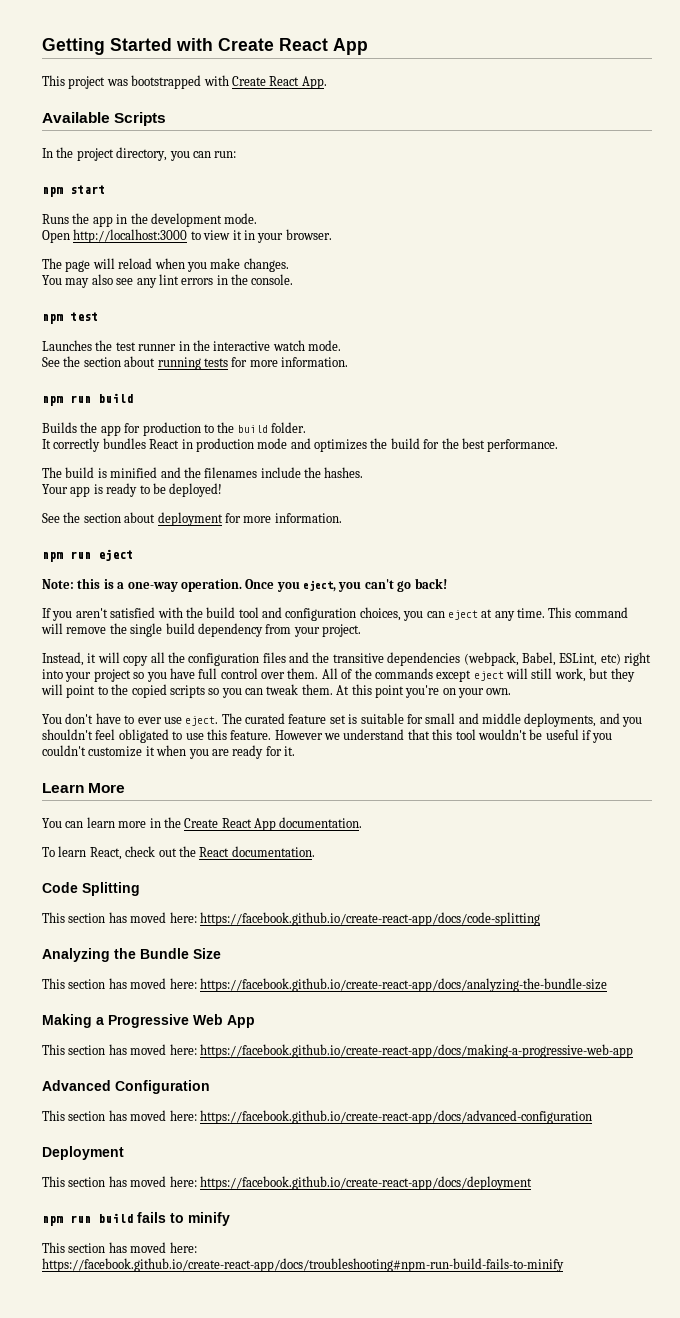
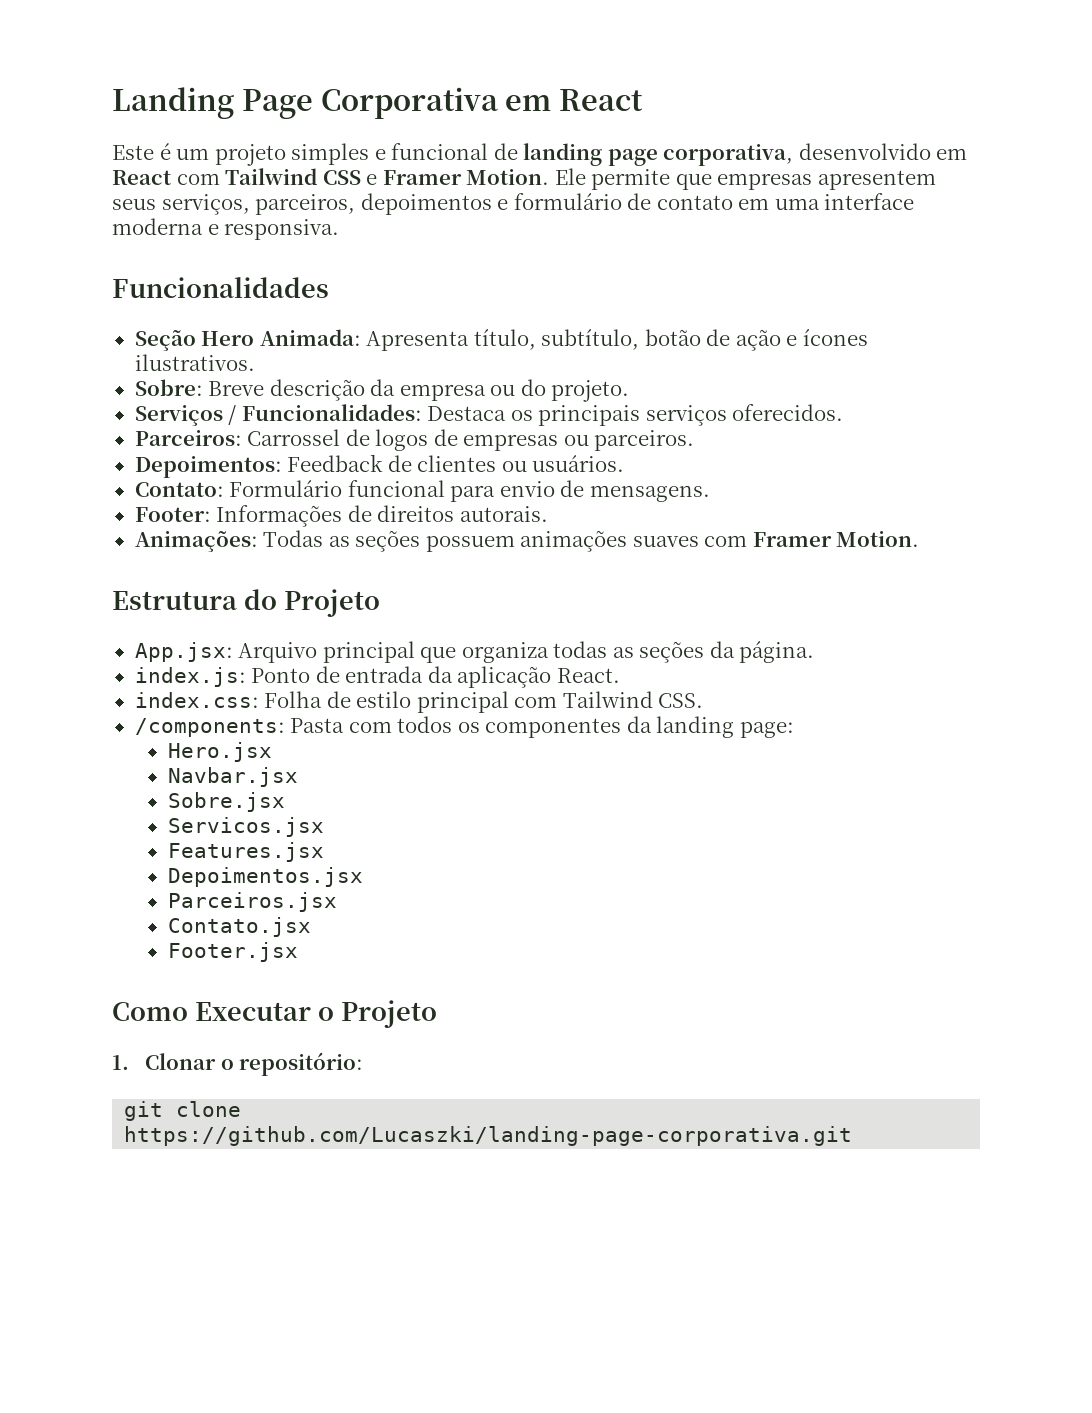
[42,38,368,55] [42,75,327,89] [42,112,167,126] [42,147,237,161] [42,185,105,197] [42,213,258,227] [42,229,332,243] [42,258,289,272] [42,274,294,288] [42,312,98,324] [42,340,341,351] [42,356,348,370] [42,393,133,406] [42,422,306,436] [42,438,559,452] [42,467,364,478] [42,483,223,497] [42,512,342,526] [42,549,133,562] [42,578,447,592] [42,607,628,621] [41,623,361,637] [42,652,651,666] [42,668,635,682] [41,684,512,698] [42,713,643,727] [42,729,613,743] [42,745,295,759] [42,783,126,793] [42,817,363,831] [42,846,315,860] [42,882,140,896] [42,912,540,926] [42,948,221,962] [42,978,607,992] [42,1014,255,1028] [42,1044,633,1058] [42,1080,210,1094] [42,1110,592,1124] [42,1146,124,1160] [42,1176,532,1190] [42,1212,230,1226] [42,1242,197,1253] [42,1258,564,1272] Getting Started with Create React App // This project was bootstrapped with Create React App. // Available Scripts // In the project directory, you can run: // npm start // Runs the app in the development mode. // Open http://localhost:3000 to view it in your browser. // The page will reload when you make changes. // You may also see any lint errors in the console. // npm test // Launches the test runner in the interactive watch mode. // See the section about running tests for more information. // npm run build // Builds the app for production to the build folder. // It correctly bundles React in production mode and optimizes the build for the best performance. // The build is minified and the filenames include the hashes. // Your app is ready to be deployed! // See the section about deployment for more information. // npm run eject // Note: this is a one-way operation. Once you eject, you can't go back! // If you aren't satisfied with the build tool and configuration choices, you can eject at any time. This command will remove the single build dependency from your project. // Instead, it will copy all the configuration files and the transitive dependencies (webpack, Babel, ESLint, etc) right into your project so you have full control over them. All of the commands except eject will still work, but they will point to the copied scripts so you can tweak them. At this point you're on your own. // You don't have to ever use eject. The curated feature set is suitable for small and middle deployments, and you shouldn't feel obligated to use this feature. However we understand that this tool wouldn't be useful if you couldn't customize it when you are ready for it. // Learn More // You can learn more in the Create React App documentation. // To learn React, check out the React documentation. // Code Splitting // This section has moved here: https://facebook.github.io/create-react-app/docs/code-splitting // Analyzing the Bundle Size // This section has moved here: https://facebook.github.io/create-react-app/docs/analyzing-the-bundle-size // Making a Progressive Web App // This section has moved here: https://facebook.github.io/create-react-app/docs/making-a-progressive-web-app // Advanced Configuration // This section has moved here: https://facebook.github.io/create-react-app/docs/advanced-configuration // Deployment // This section has moved here: https://facebook.github.io/create-react-app/docs/deployment // npm run build fails to minify // This section has moved here: https://facebook.github.io/create-react-app/docs/troubleshooting#npm-run-build-fails-to-minify -> [112,87,644,119] [112,143,968,166] [112,168,936,190] [112,193,915,215] [112,218,340,240] [112,277,329,298] [134,329,868,351] [134,354,255,371] [134,379,630,402] [134,404,844,426] [134,429,695,451] [134,454,625,478] [134,480,710,502] [134,505,548,527] [134,530,920,552] [112,589,380,617] [134,641,815,663] [134,666,620,688] [134,691,704,713] [134,716,794,738] [167,742,272,762] [167,767,298,787] [167,792,285,812] [167,817,324,837] [167,842,324,862] [167,867,363,887] [167,892,337,912] [167,917,311,937] [167,942,298,962] [112,1000,437,1028] [112,1052,364,1076] [124,1101,242,1121] [124,1126,853,1146] Landing Page Corporativa em React // Este é um projeto simples e funcional de landing page corporativa, desenvolvido em React com Tailwind CSS e Framer Motion. Ele permite que empresas apresentem seus serviços, parceiros, depoimentos e formulário de contato em uma interface moderna e responsiva. // Funcionalidades // Seção Hero Animada: Apresenta título, subtítulo, botão de ação e ícones ilustrativos. // Sobre: Breve descrição da empresa ou do projeto. // Serviços / Funcionalidades: Destaca os principais serviços oferecidos. // Parceiros: Carrossel de logos de empresas ou parceiros. // Depoimentos: Feedback de clientes ou usuários. // Contato: Formulário funcional para envio de mensagens. // Footer: Informações de direitos autorais. // Animações: Todas as seções possuem animações suaves com Framer Motion. // Estrutura do Projeto // App.jsx: Arquivo principal que organiza todas as seções da página. // index.js: Ponto de entrada da aplicação React. // index.css: Folha de estilo principal com Tailwind CSS. // /components: Pasta com todos os componentes da landing page: // Hero.jsx // Navbar.jsx // Sobre.jsx // Servicos.jsx // Features.jsx // Depoimentos.jsx // Parceiros.jsx // Contato.jsx // Footer.jsx // Como Executar o Projeto // 1. Clonar o repositório: // git clone https://github.com/Lucaszki/landing-page-corporativa.git

